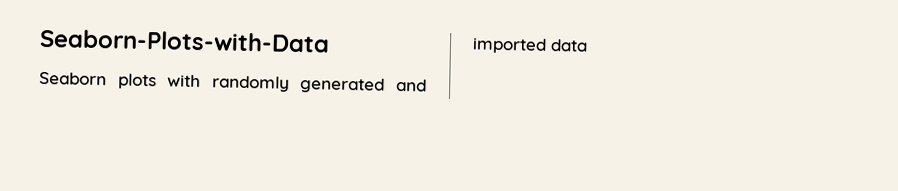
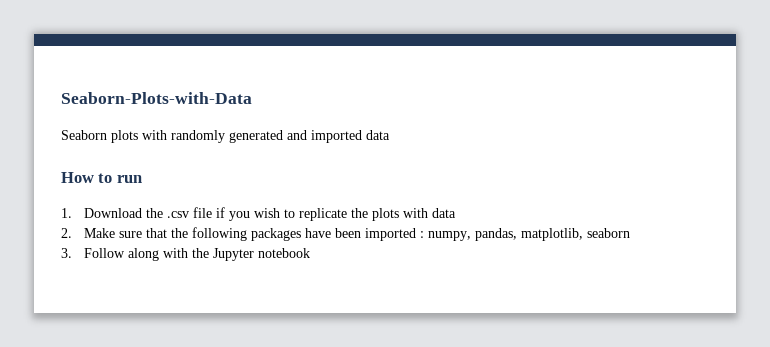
(588, 45) none -> [61,172,142,183] [61,207,456,221] [61,227,630,241] [61,248,310,261] // How to run // 1. Download the .csv file if you wish to replicate the plots with data // 2. Make sure that the following packages have been imported : numpy, pandas, matplotlib, seaborn // 3. Follow along with the Jupyter notebook

